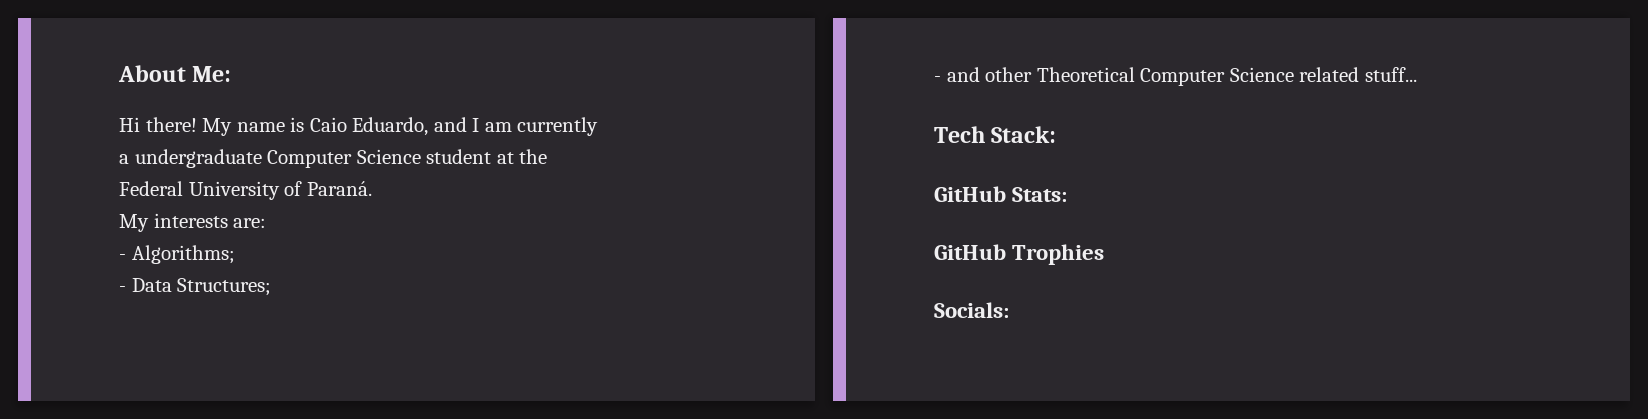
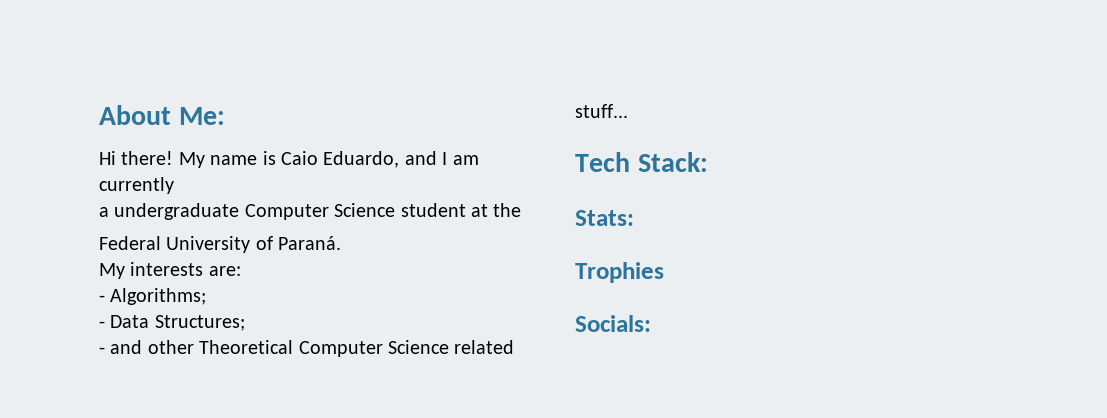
[934,186,1006,202] GitHub -> (708, 162) none
[934,244,1006,260] GitHub -> (634, 218) none

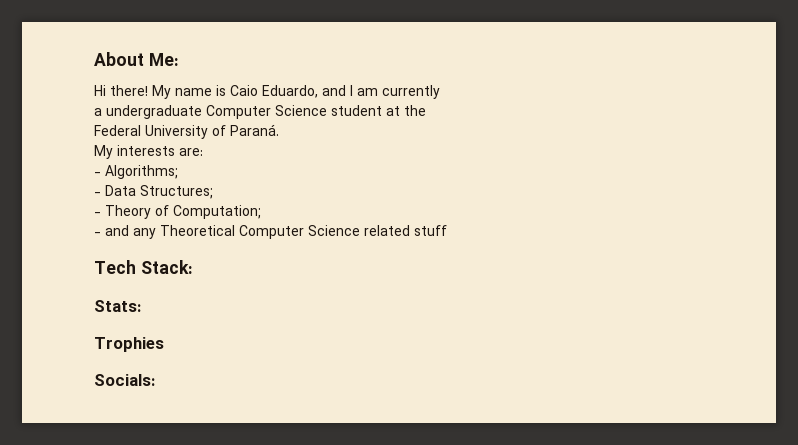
(245, 323) none -> [94,205,261,219] // - Theory of Computation;
[147,340,194,354] other -> [133,228,156,239] any
[575,104,628,118] stuff... -> [414,225,447,236] stuff

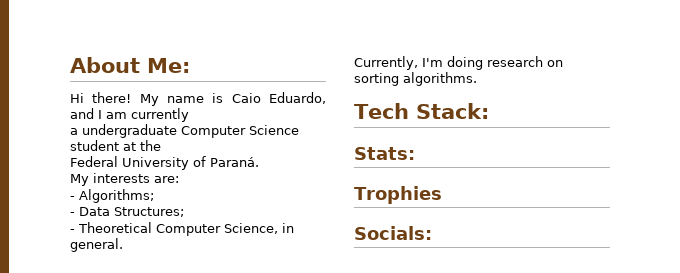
[105,205,261,219] [94,225,447,239] Theory of Computation; // - and any Theoretical Computer Science related stuff -> [78,222,294,236] [70,238,123,252] [354,56,563,70] [354,72,477,86] Theoretical Computer Science, in general. // Currently, I'm doing research on sorting algorithms.

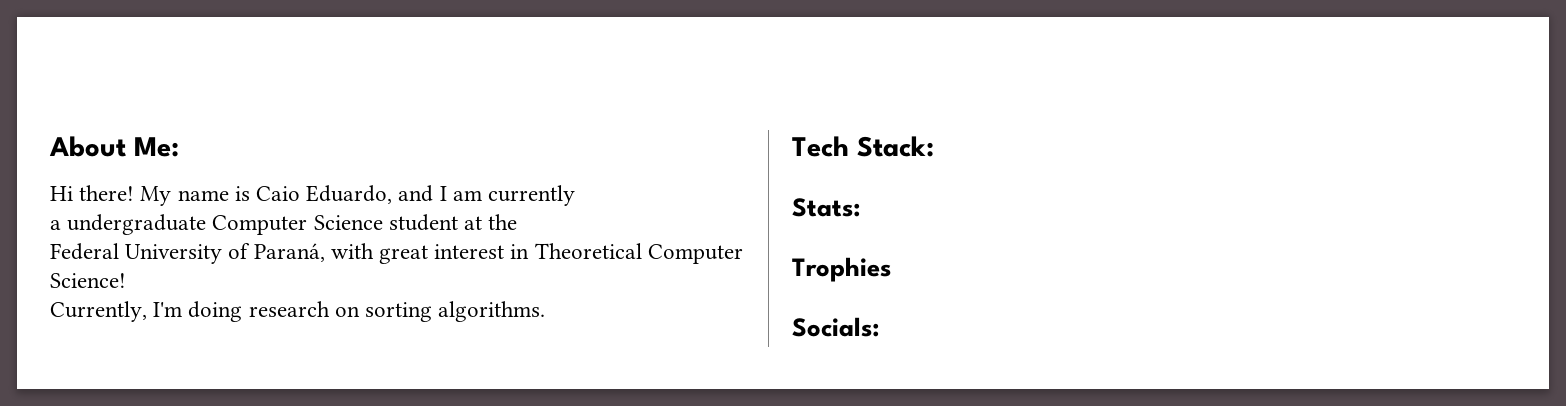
[210,157,259,167] [70,173,179,186] [70,189,154,203] [70,207,184,217] [70,222,294,236] [70,238,123,252] Paraná. // My interests are: // - Algorithms; // - Data Structures; // - Theoretical Computer Science, in general. -> [253,243,743,264] [50,273,126,288] Paraná, with great interest in Theoretical Computer Science!

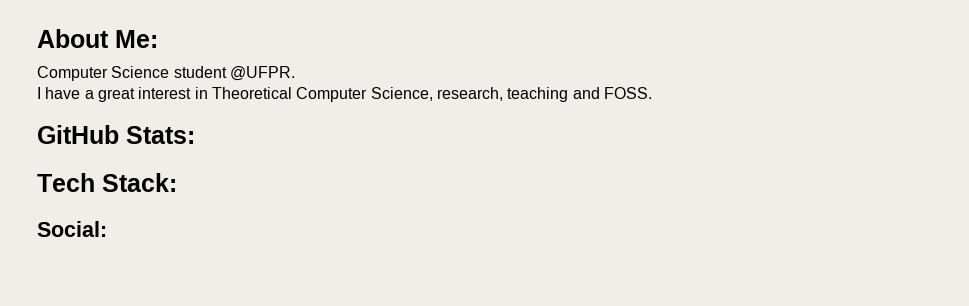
[50,185,576,206] [50,214,518,235] [50,243,374,264] Hi there! My name is Caio Eduardo, and I am currently // a undergraduate Computer Science student at the // Federal University of Paraná, with -> [37,66,295,81] [37,87,94,99] Computer Science student @UFPR. // I have a
[50,273,126,288] [50,301,546,322] Science! // Currently, I'm doing research on sorting algorithms. -> [370,87,652,102] [37,125,195,144] Science, research, teaching and FOSS. // GitHub Stats:
[792,198,861,217] [792,257,891,282] [792,317,880,337] Stats: // Trophies // Socials: -> [37,221,107,237] Social:

